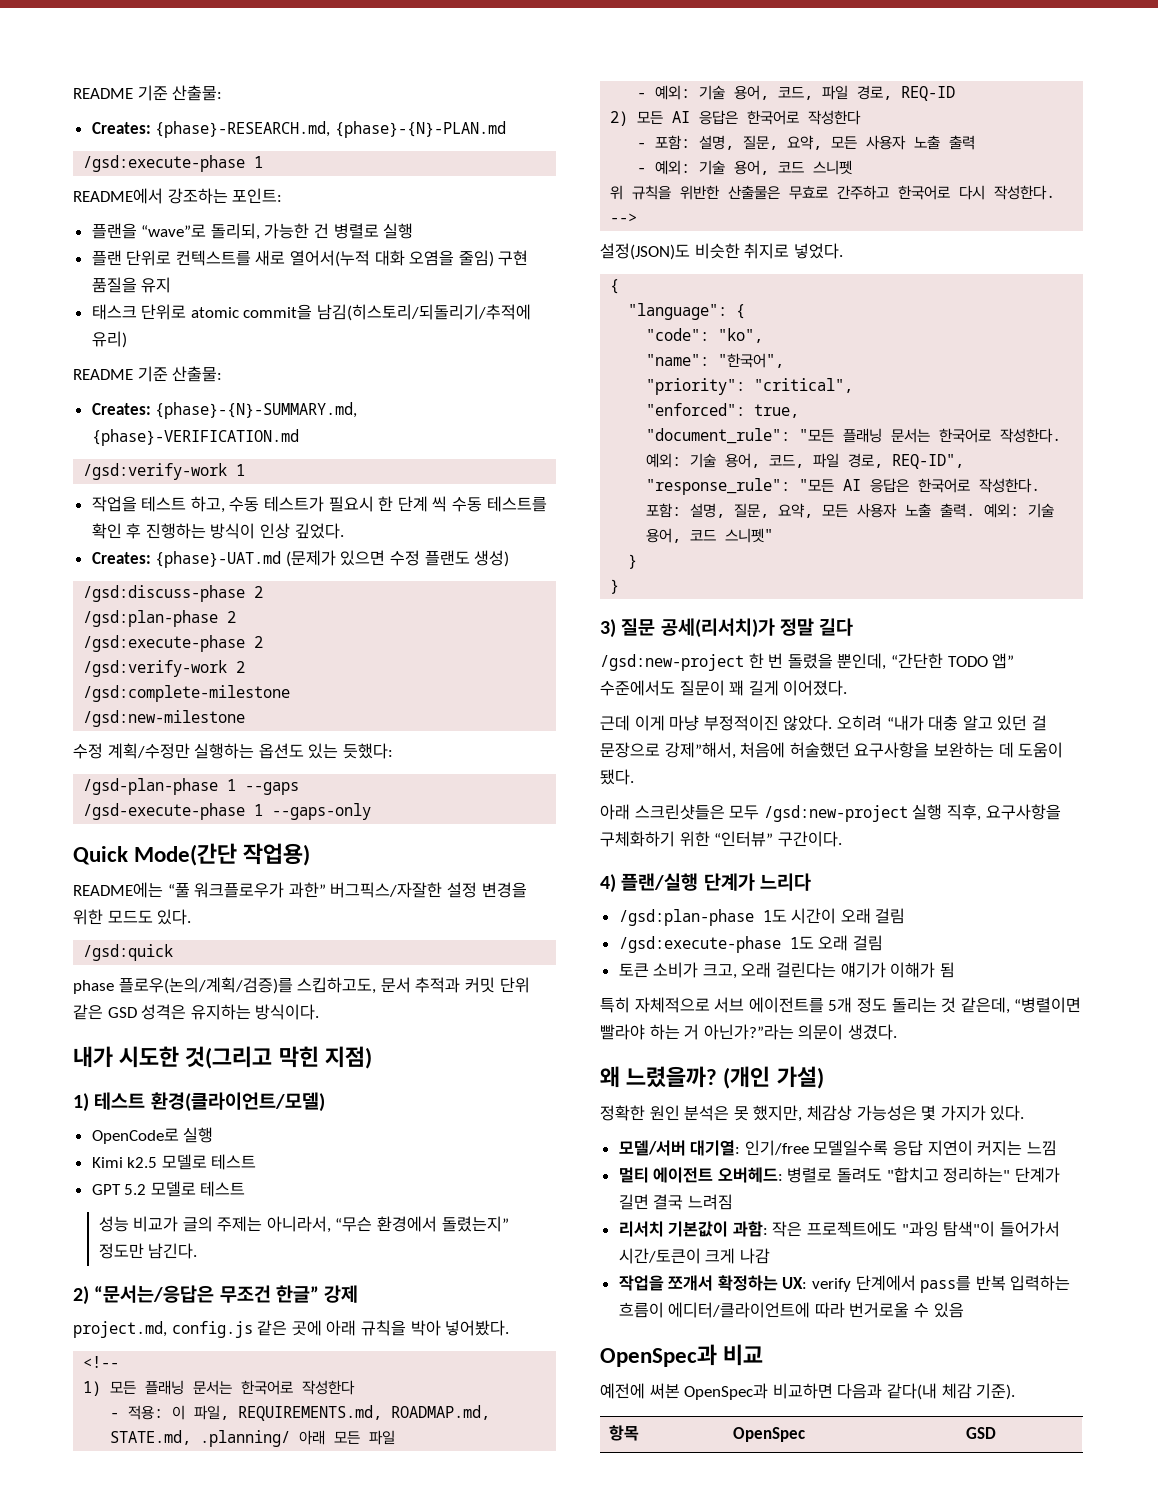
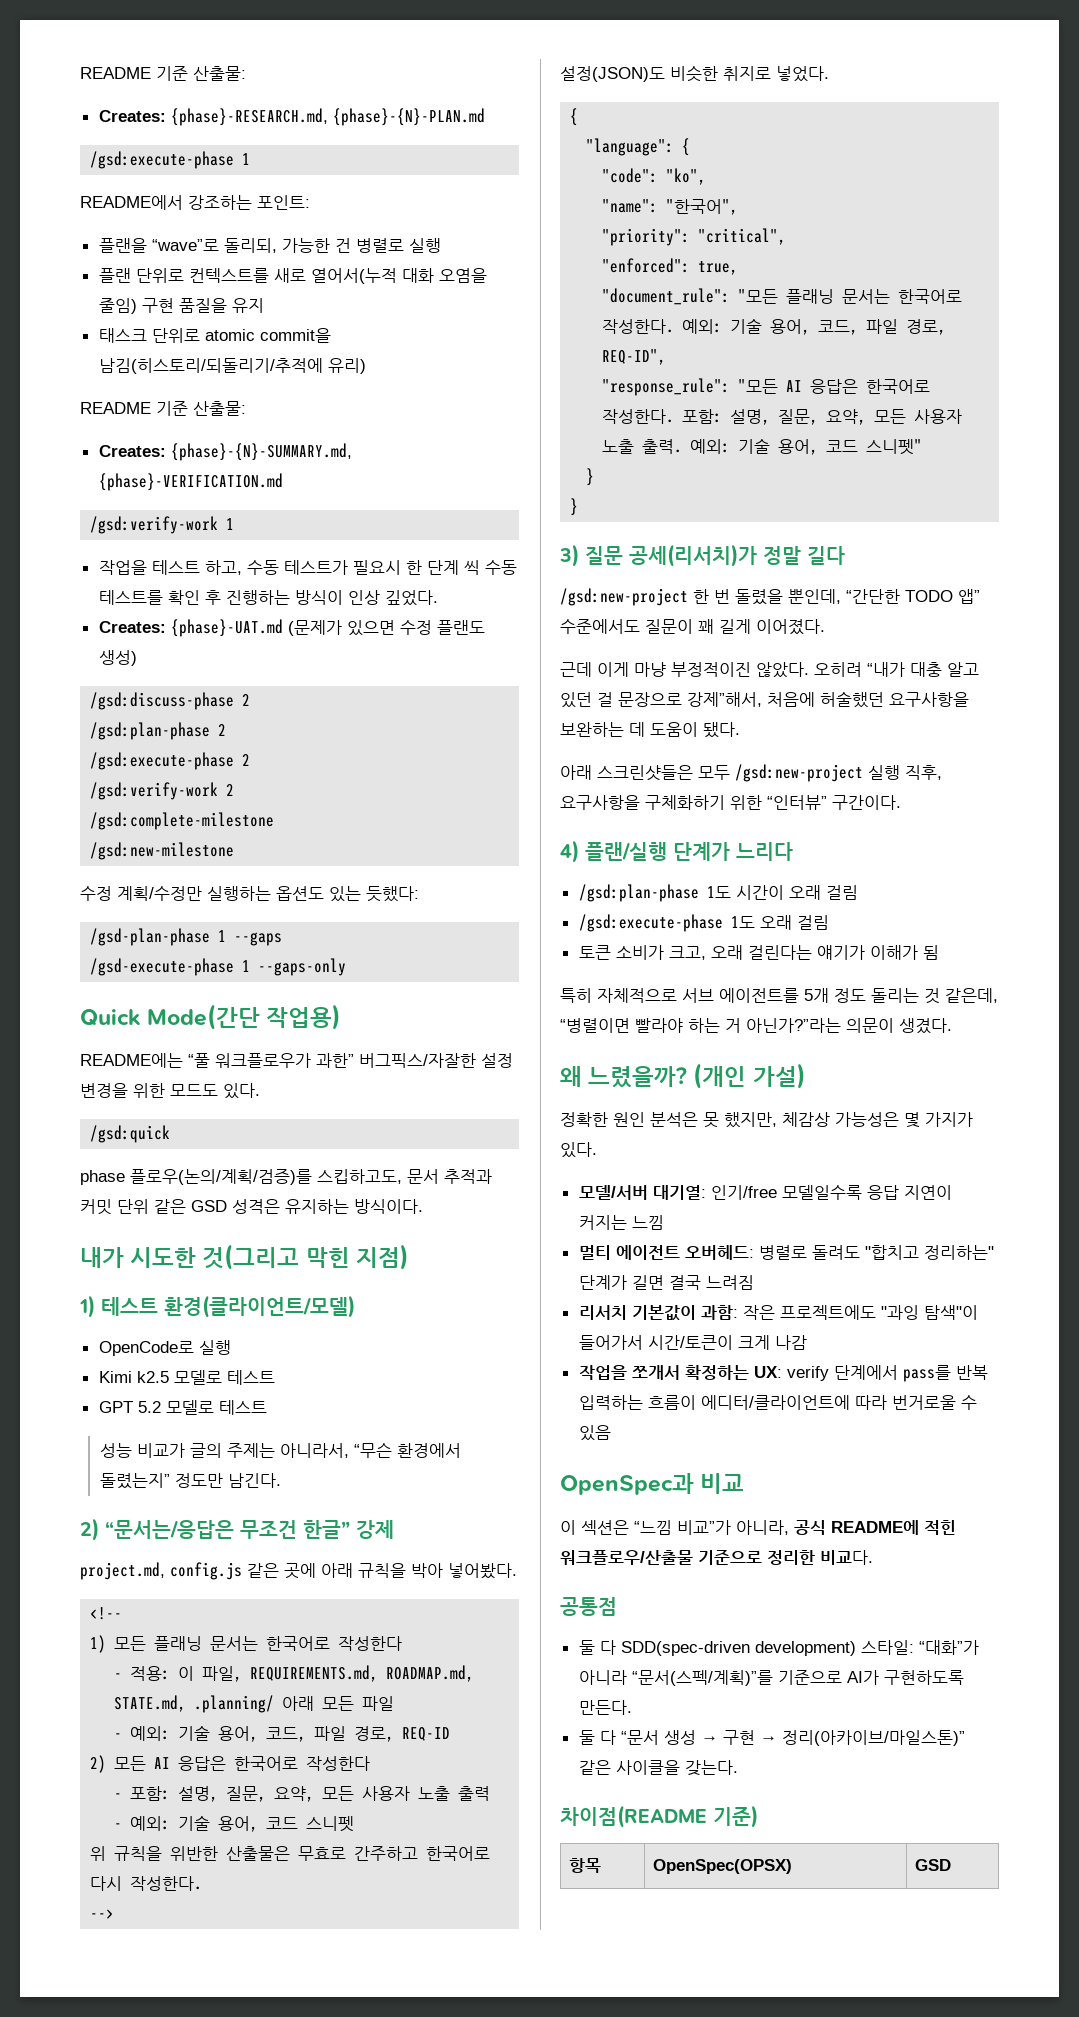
[600,1383,1016,1400] 예전에 써본 OpenSpec과 비교하면 다음과 같다(내 체감 기준). -> [560,1520,956,1535] [560,1550,873,1565] [560,1597,617,1616] [578,1640,979,1656] [578,1670,964,1686] [578,1700,632,1715] [578,1730,965,1746] [578,1760,738,1776] [560,1805,758,1828] 이 섹션은 “느낌 비교”가 아니라, 공식 README에 적힌 워크플로우/산출물 기준으로 정리한 비교다. // 공통점 // 둘 다 SDD(spec-driven development) 스타일: “대화”가 아니라 “문서(스펙/계획)”를 기준으로 AI가 구현하도록 만든다. // 둘 다 “문서 생성 → 구현 → 정리(아카이브/마일스톤)” 같은 사이클을 갖는다. // 차이점(README 기준)
[732,1427,805,1442] OpenSpec -> [653,1859,793,1874] OpenSpec(OPSX)

